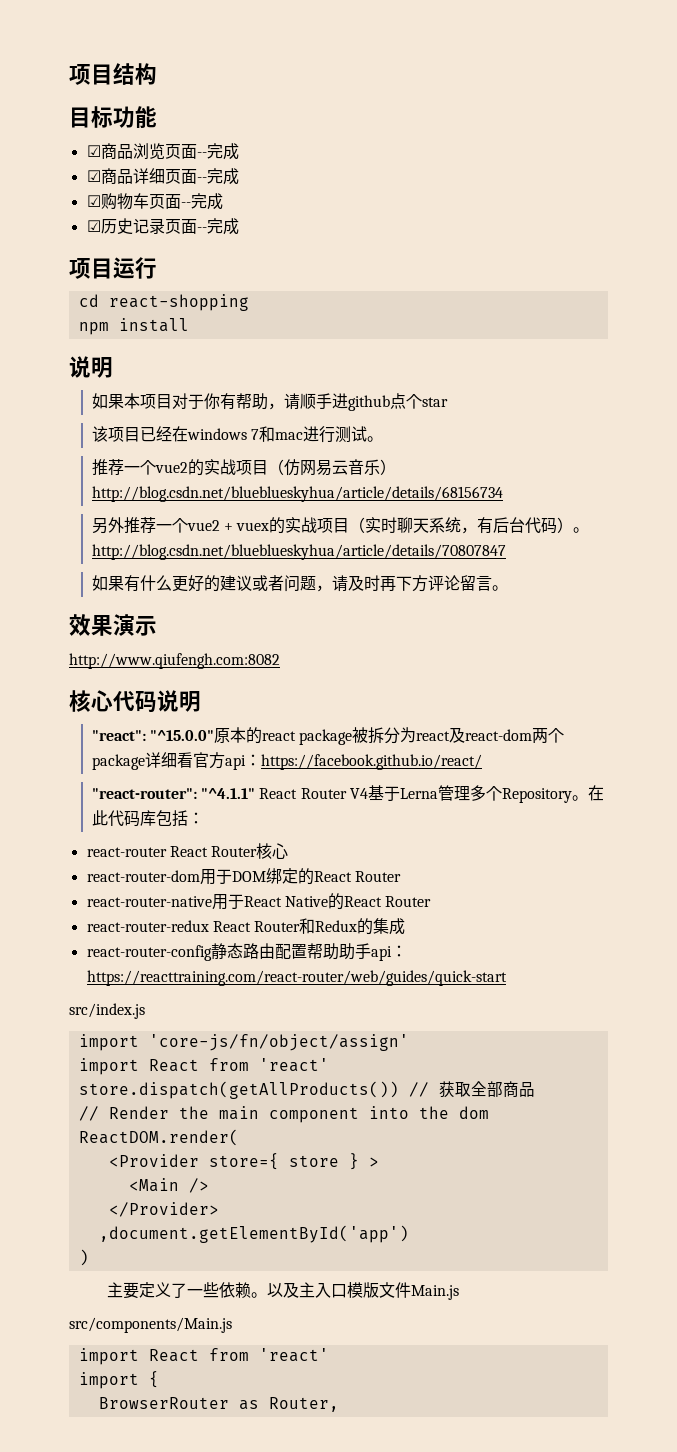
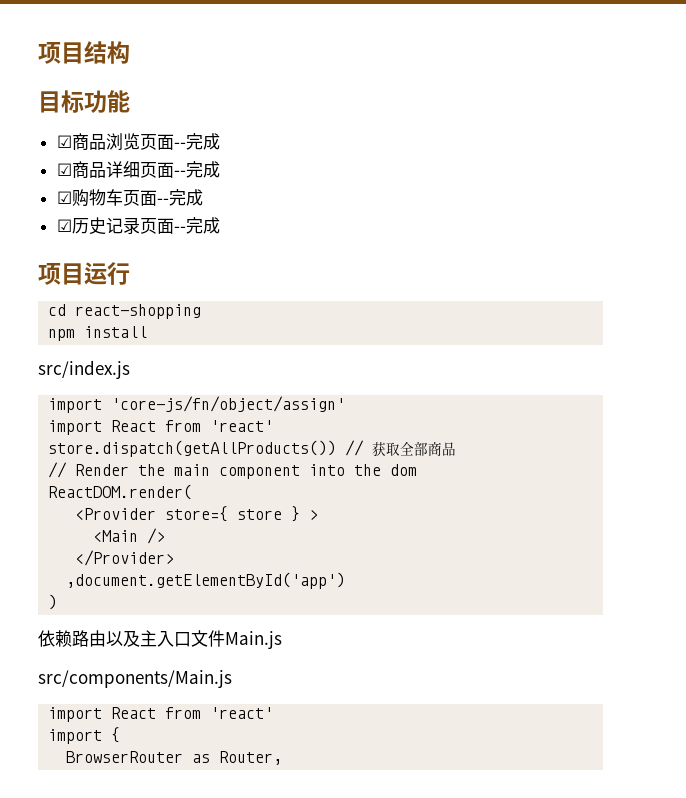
[69,356,113,378] [91,393,448,411] [91,426,384,443] [91,459,396,476] [91,486,503,502] [91,517,590,534] [91,544,506,560] [91,575,508,592] [69,614,157,636] [69,653,280,669] [69,690,201,713] [91,727,565,745] [91,752,482,770] [91,785,605,803] [91,810,204,827] [86,843,289,859] [86,868,401,885] [86,893,432,910] [86,918,406,935] [86,943,407,961] [86,970,507,986] // 说明 // 如果本项目对于你有帮助，请顺手进github点个star // 该项目已经在windows 7和mac进行测试。 // 推荐一个vue2的实战项目（仿网易云音乐）http://blog.csdn.net/blueblueskyhua/article/details/68156734 // 另外推荐一个vue2 + vuex的实战项目（实时聊天系统，有后台代码）。http://blog.csdn.net/blueblueskyhua/article/details/70807847 // 如果有什么更好的建议或者问题，请及时再下方评论留言。 // 效果演示 // http://www.qiufengh.com:8082 // 核心代码说明 // "react": "^15.0.0"原本的react package被拆分为react及react-dom两个package详细看官方api：https://facebook.github.io/react/ // "react-router": "^4.1.1" React Router V4基于Lerna管理多个Repository。在此代码库包括： // react-router React Router核心 // react-router-dom用于DOM绑定的React Router // react-router-native用于React Native的React Router // react-router-redux React Router和Redux的集成 // react-router-config静态路由配置帮助助手api：https://reacttraining.com/react-router/web/guides/quick-start -> (148, 332) none
[106,1282,267,1299] 主要定义了一些依赖。 -> [38,630,106,647] 依赖路由
[346,1282,379,1298] 模版 -> (191, 639) none

